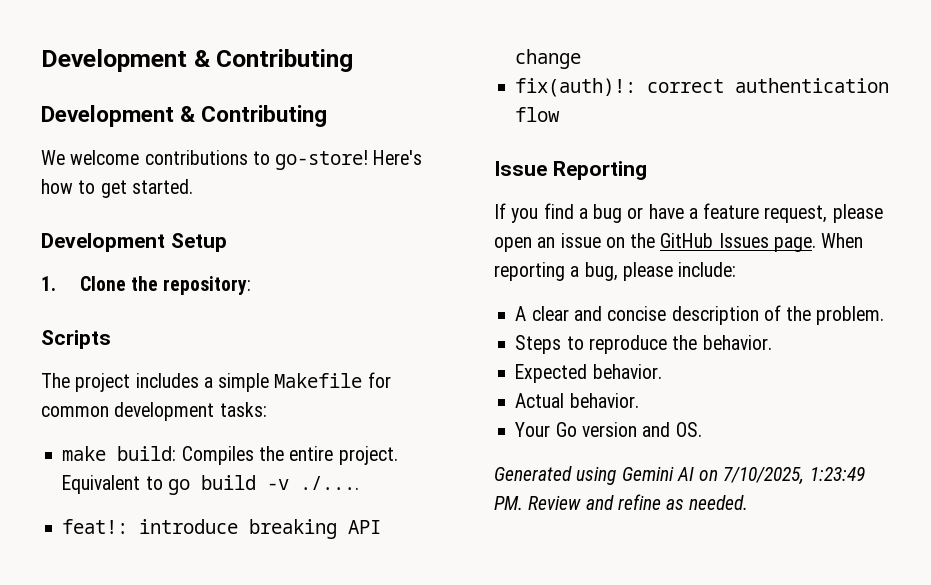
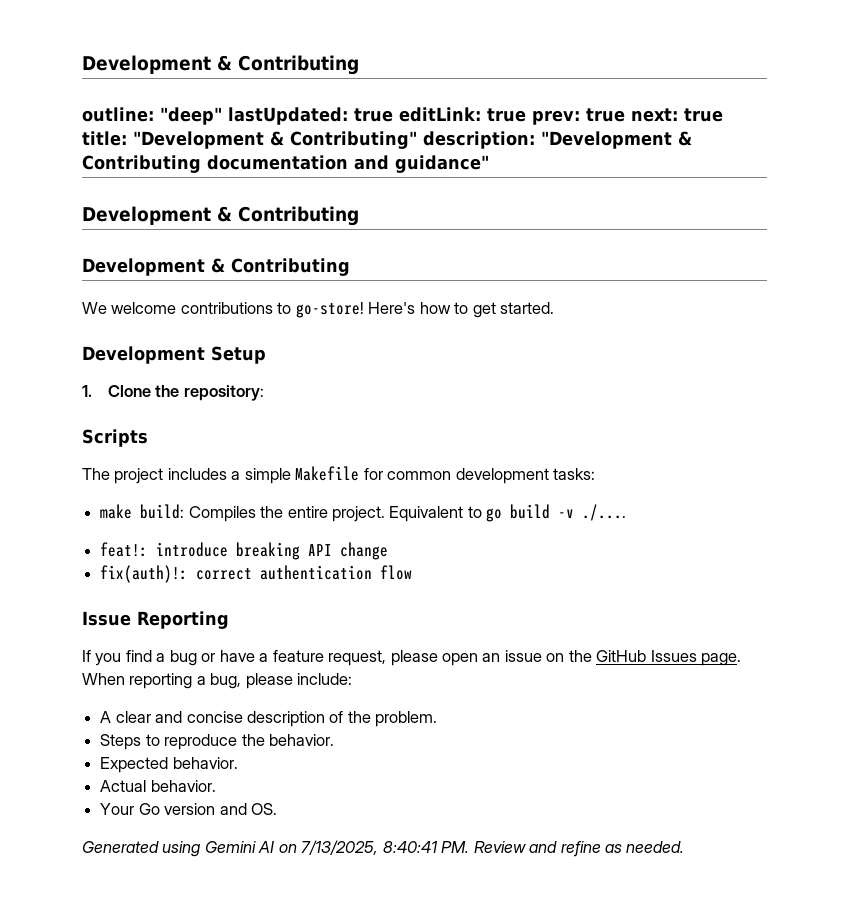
[41,49,354,72] Development & Contributing -> [82,55,359,75] [82,107,723,125] [82,131,692,149] [82,155,489,173] [82,206,359,226] Development & Contributing // outline: "deep" lastUpdated: true editLink: true prev: true next: true title: "Development & Contributing" description: "Development & Contributing documentation and guidance" // Development & Contributing
[723,467,865,485] 7/10/2025, 1:23:49 -> [301,840,438,855] 7/13/2025, 8:40:41

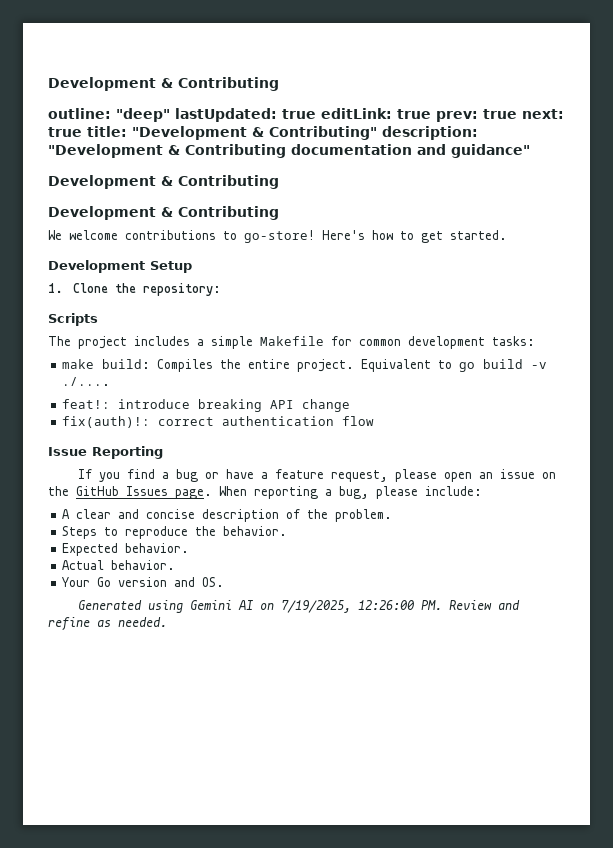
[301,840,438,855] 7/13/2025, 8:40:41 -> [281,600,415,613] 7/19/2025, 12:26:00

